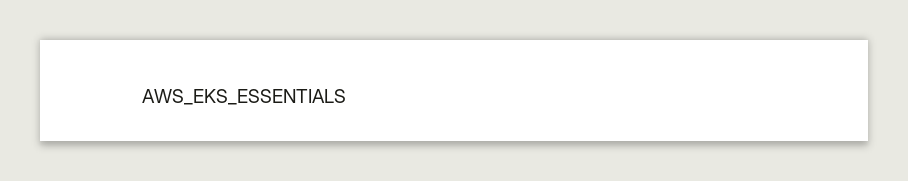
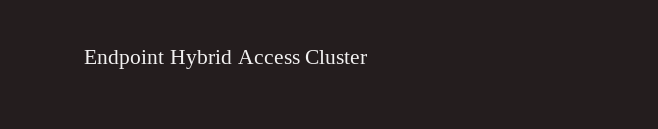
[142,89,346,105] AWS_EKS_ESSENTIALS -> [84,50,368,69] Endpoint Hybrid Access Cluster

